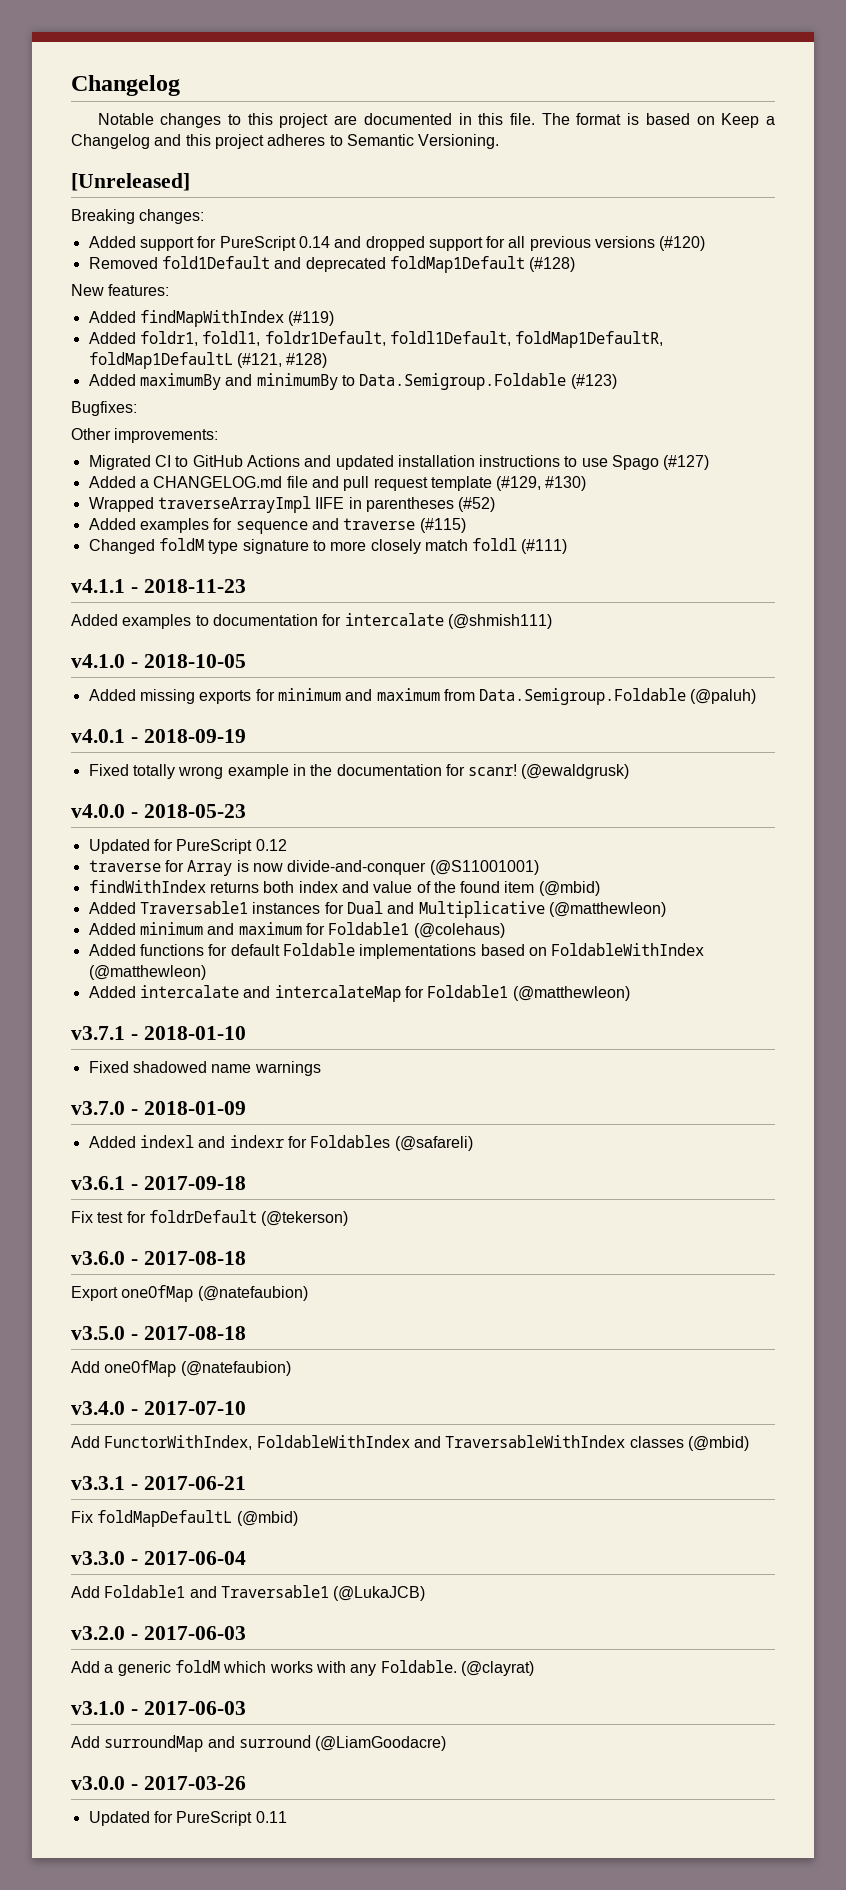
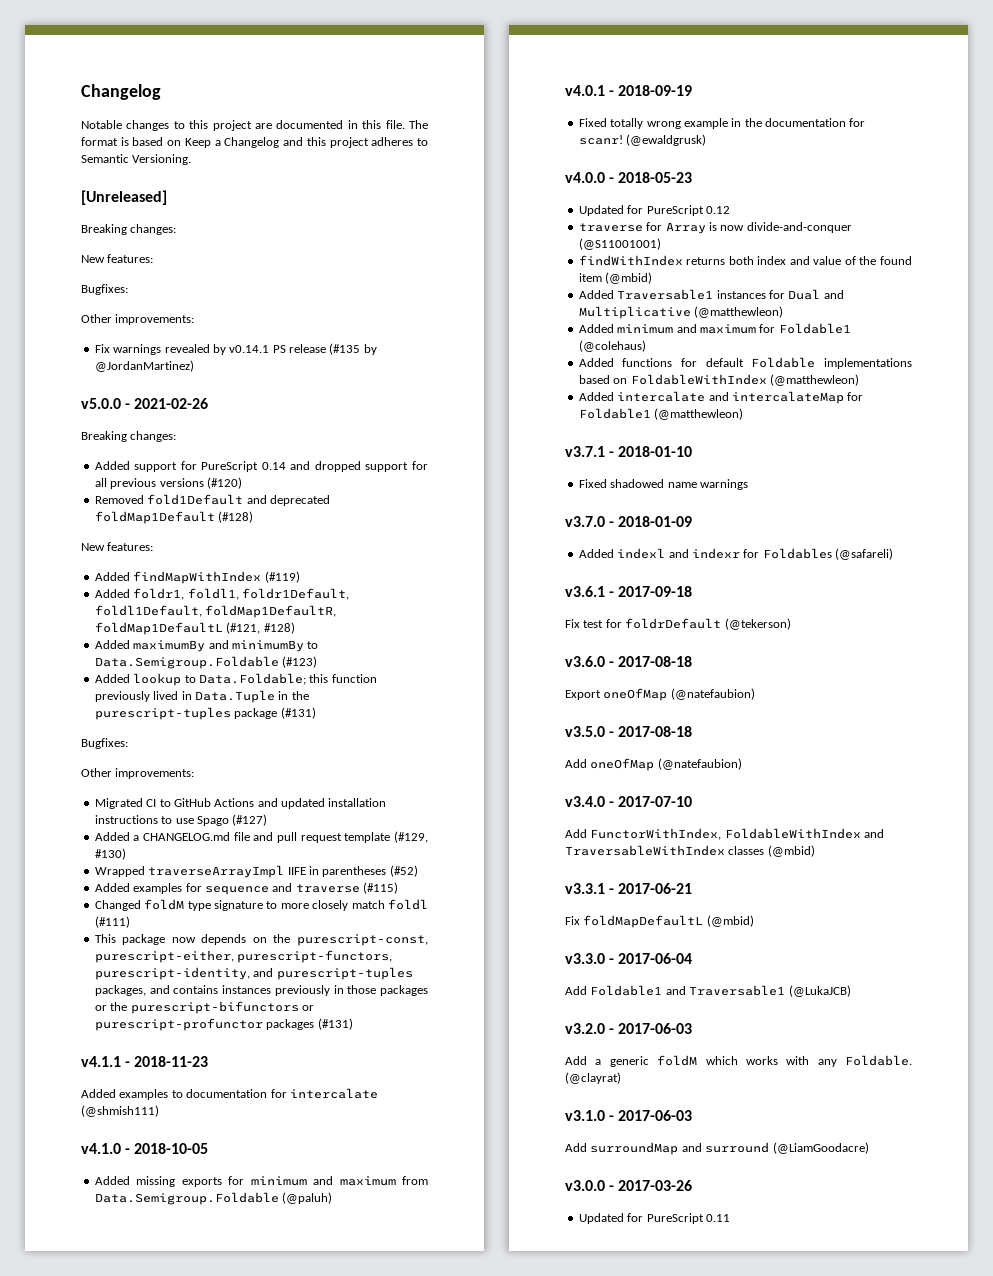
(205, 216) none -> [81,254,154,263] [81,284,128,295] [81,314,195,325] [94,343,377,355] [94,360,194,372] [81,398,209,409] [81,431,177,442] // New features: // Bugfixes: // Other improvements: // Fix warnings revealed by v0.14.1 PS release (#135 by @JordanMartinez) // v5.0.0 - 2021-02-26 // Breaking changes:
(617, 381) none -> [94,673,377,686] [94,690,309,703] [94,707,316,720] // Added lookup to Data.Foldable; this function previously lived in Data.Tuple in the purescript-tuples package (#131)
(568, 546) none -> [94,934,428,946] [94,950,393,963] [94,967,413,980] [94,985,428,996] [94,1001,314,1014] [94,1018,353,1031] // This package now depends on the purescript-const, purescript-either, purescript-functors, purescript-identity, and purescript-tuples packages, and contains instances previously in those packages or the purescript-bifunctors or purescript-profunctor packages (#131)

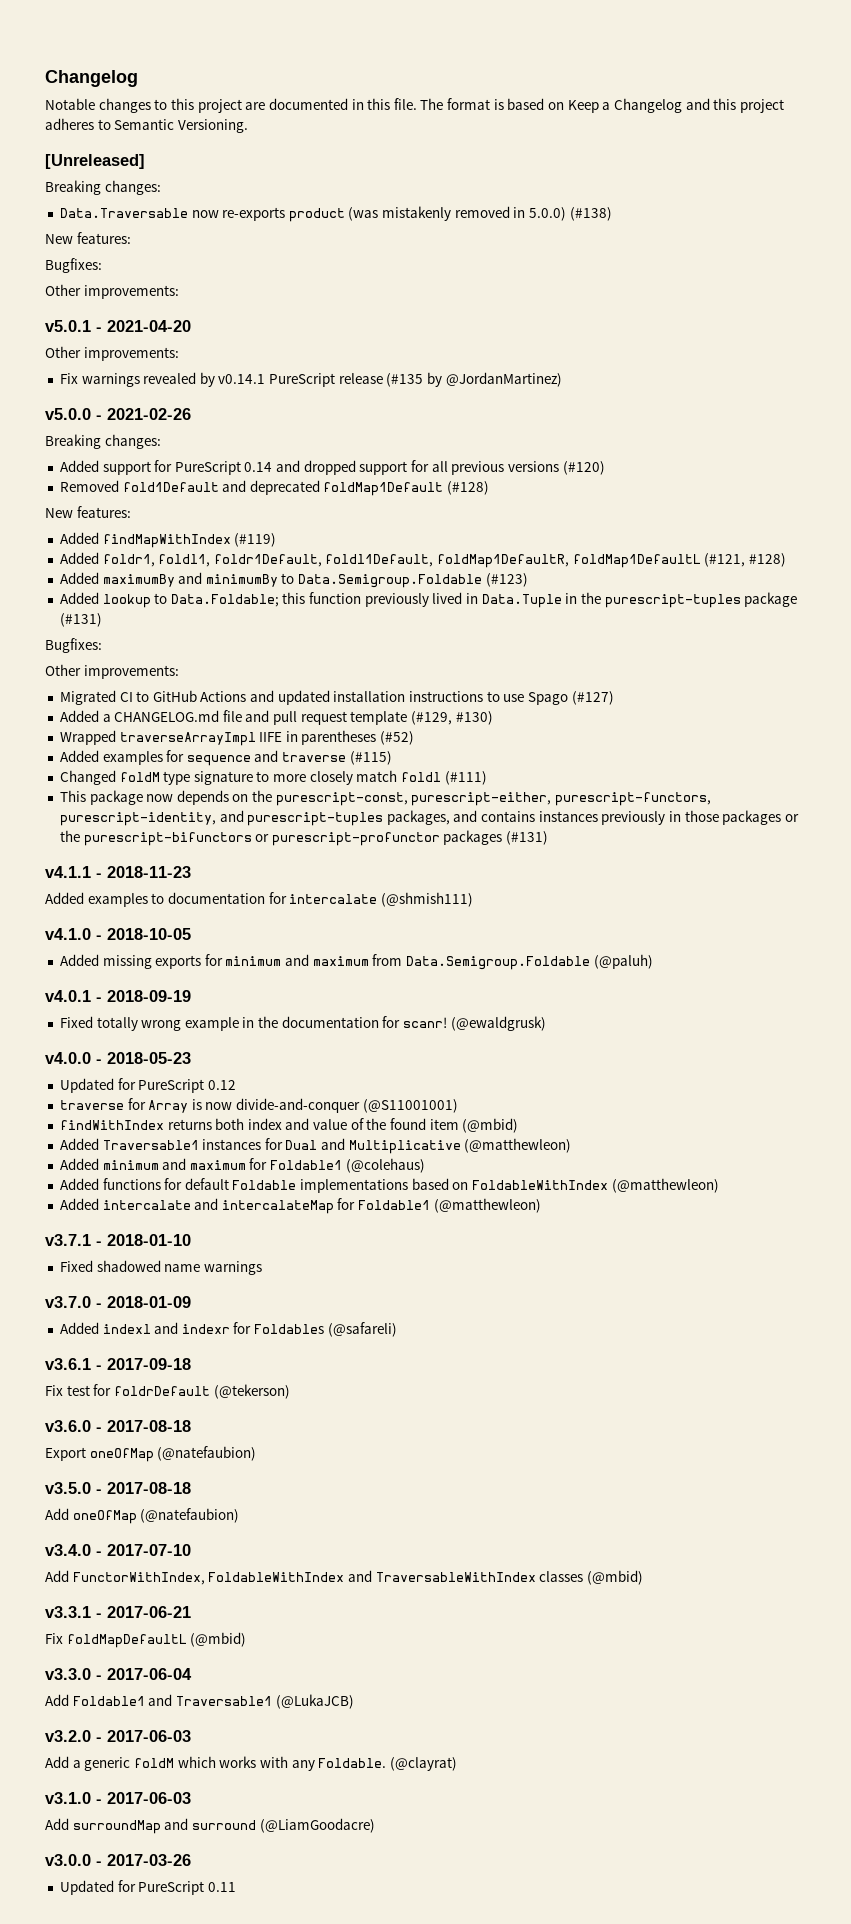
(177, 229) none -> [59,206,612,222] // Data.Traversable now re-exports product (was mistakenly removed in 5.0.0) (#138)
(195, 319) none -> [45,320,191,332] [45,346,179,361] // v5.0.1 - 2021-04-20 // Other improvements:
[272,345,286,353] PS -> [269,373,336,387] PureScript

